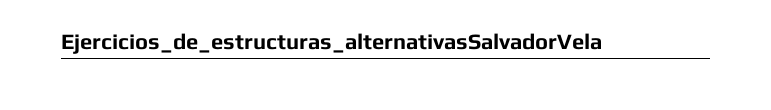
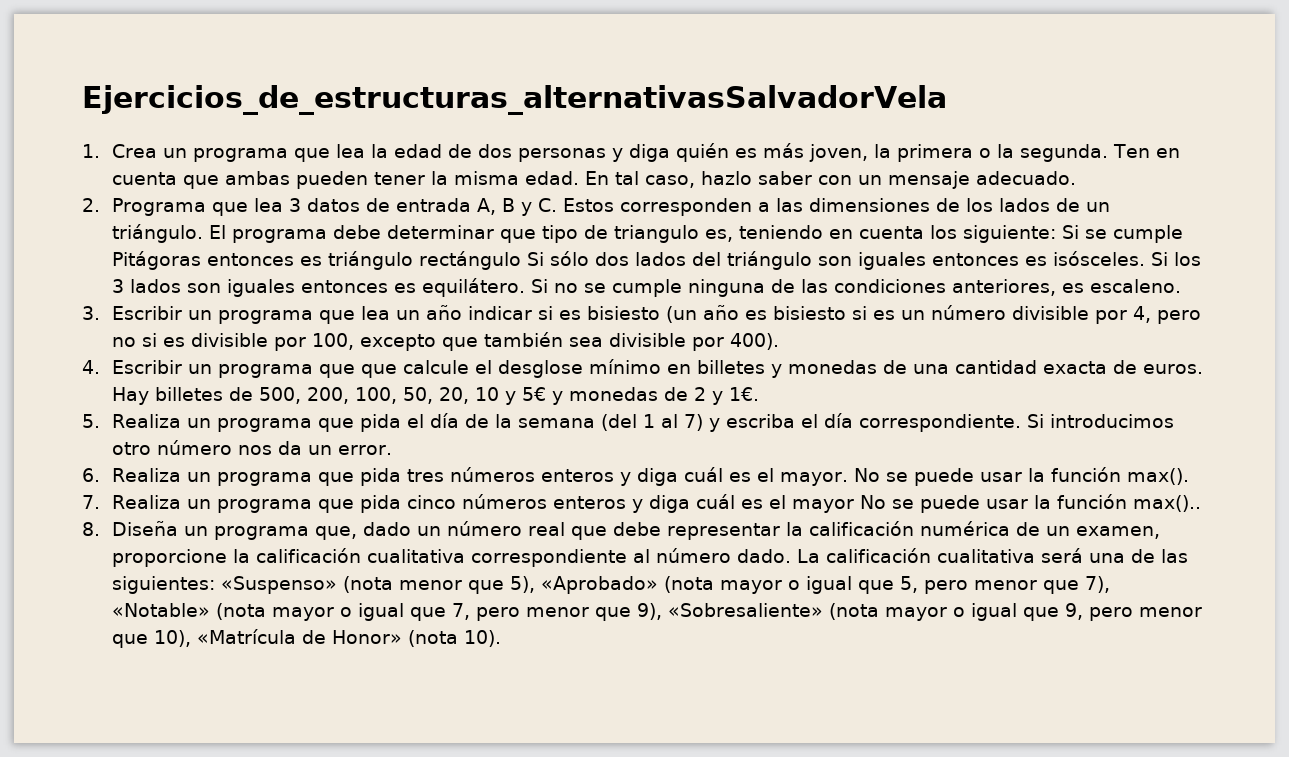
(602, 43) none -> [82,143,1181,162] [112,171,1077,189] [82,198,1111,216] [112,224,1184,243] [112,251,1202,270] [112,278,1182,297] [82,305,1202,324] [112,332,780,351] [82,359,1204,378] [112,387,760,405] [82,413,1175,432] [112,440,393,455] [82,467,1190,486] [82,494,1202,513] [82,521,1161,540] [112,548,1189,567] [112,576,1111,594] [112,603,1203,621] [112,629,502,648] // 1. Crea un programa que lea la edad de dos personas y diga quién es más joven, la primera o la segunda. Ten en cuenta que ambas pueden tener la misma edad. En tal caso, hazlo saber con un mensaje adecuado. // 2. Programa que lea 3 datos de entrada A, B y C. Estos corresponden a las dimensiones de los lados de un triángulo. El programa debe determinar que tipo de triangulo es, teniendo en cuenta los siguiente: Si se cumple Pitágoras entonces es triángulo rectángulo Si sólo dos lados del triángulo son iguales entonces es isósceles. Si los 3 lados son iguales entonces es equilátero. Si no se cumple ninguna de las condiciones anteriores, es escaleno. // 3. Escribir un programa que lea un año indicar si es bisiesto (un año es bisiesto si es un número divisible por 4, pero no si es divisible por 100, excepto que también sea divisible por 400). // 4. Escribir un programa que que calcule el desglose mínimo en billetes y monedas de una cantidad exacta de euros. Hay billetes de 500, 200, 100, 50, 20, 10 y 5€ y monedas de 2 y 1€. // 5. Realiza un programa que pida el día de la semana (del 1 al 7) y escriba el día correspondiente. Si introducimos otro número nos da un error. // 6. Realiza un programa que pida tres números enteros y diga cuál es el mayor. No se puede usar la función max(). // 7. Realiza un programa que pida cinco números enteros y diga cuál es el mayor No se puede usar la función max().. // 8. Diseña un programa que, dado un número real que debe representar la calificación numérica de un examen, proporcione la calificación cualitativa correspondiente al número dado. La calificación cualitativa será una de las siguientes: «Suspenso» (nota menor que 5), «Aprobado» (nota mayor o igual que 5, pero menor que 7), «Notable» (nota mayor o igual que 7, pero menor que 9), «Sobresaliente» (nota mayor o igual que 9, pero menor que 10), «Matrícula de Honor» (nota 10).

